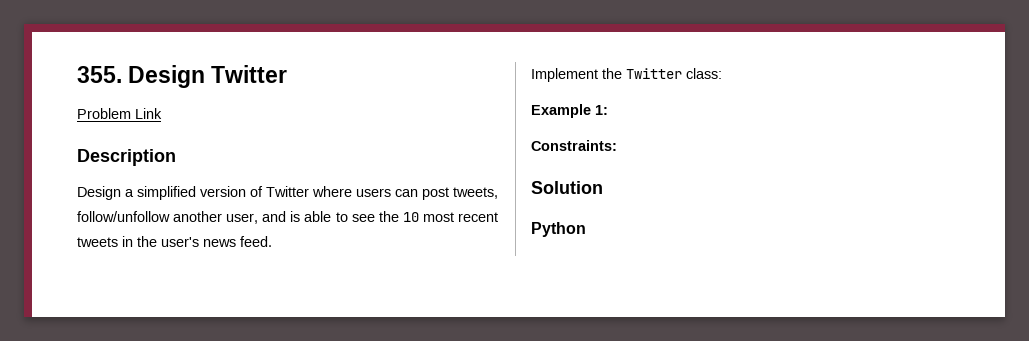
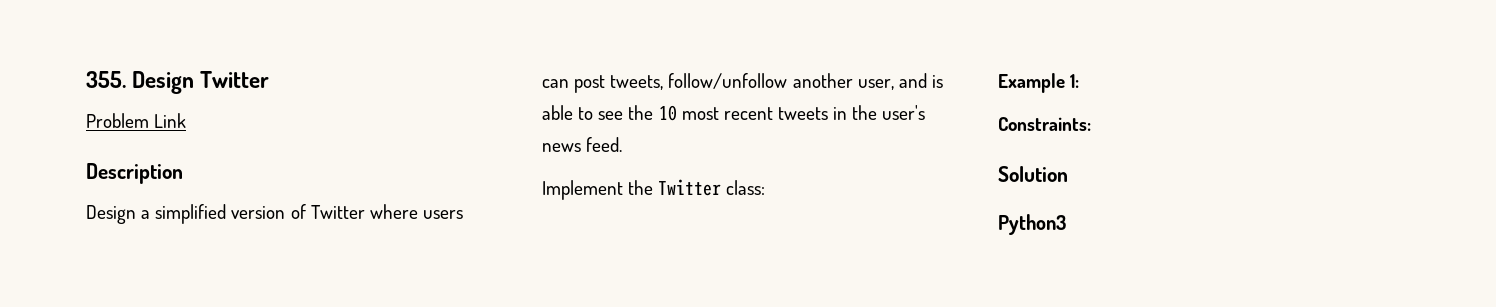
[531,222,586,237] Python -> [998,214,1066,235] Python3

